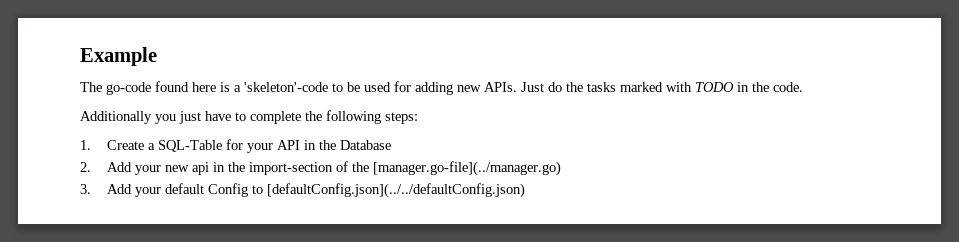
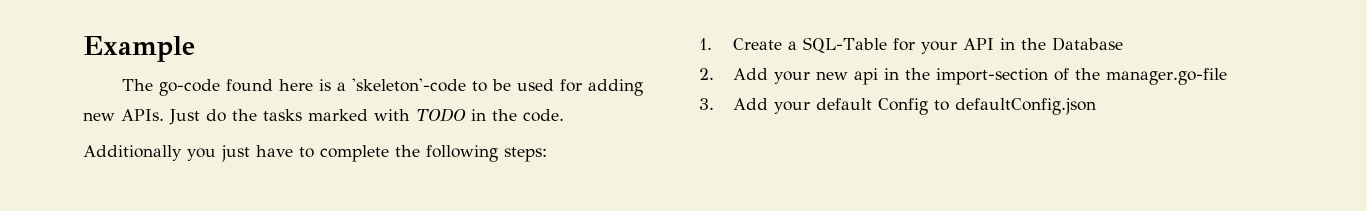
[372,161,561,176] [manager.go-file](../manager.go) -> [1105,68,1227,85] manager.go-file
[266,183,525,198] [defaultConfig.json](../../defaultConfig.json) -> [954,98,1096,115] defaultConfig.json

